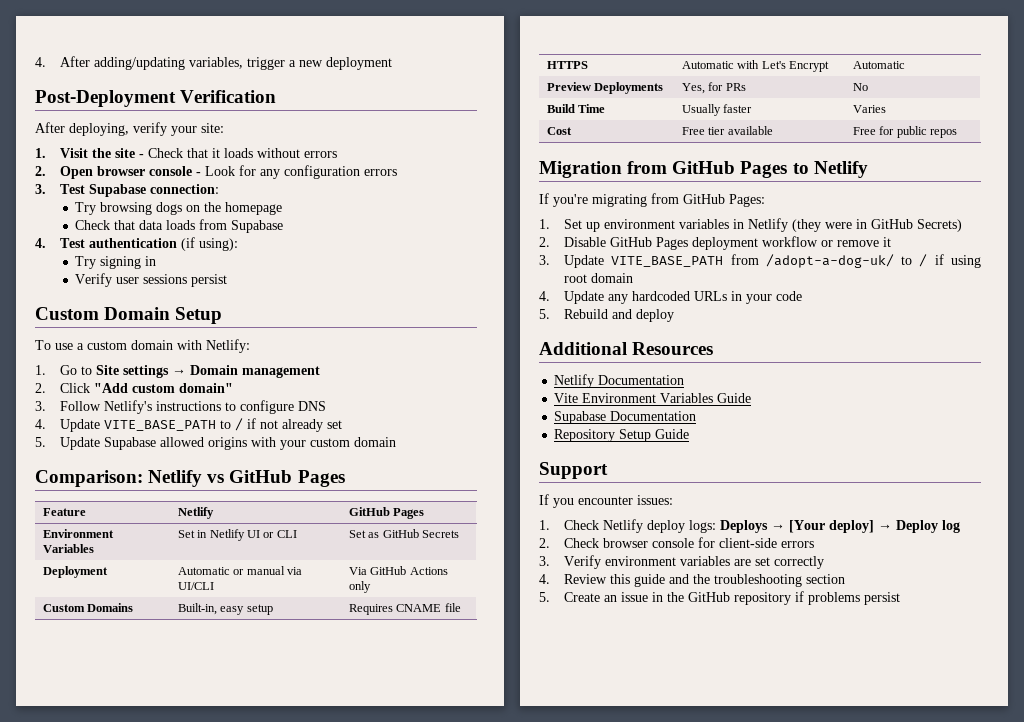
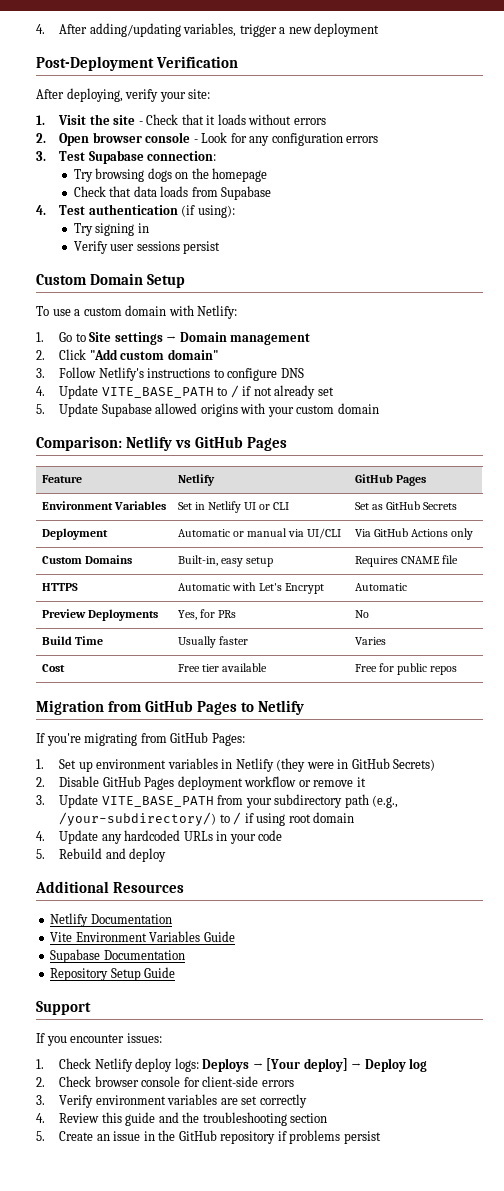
[765,254,894,268] /adopt-a-dog-uk/ -> [245,794,399,808] [59,812,217,826] your subdirectory path (e.g., /your-subdirectory/)

